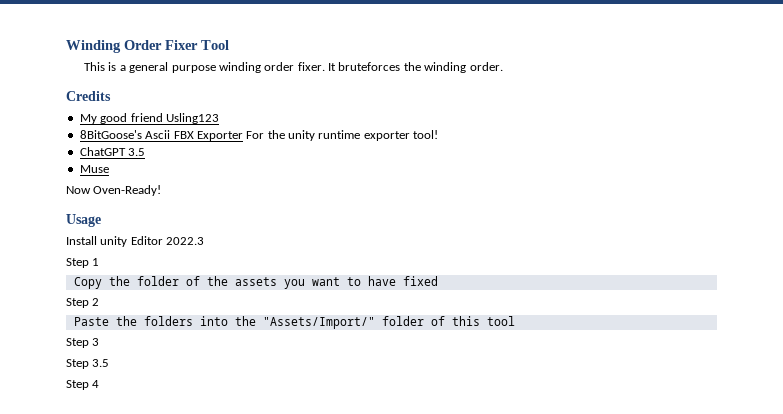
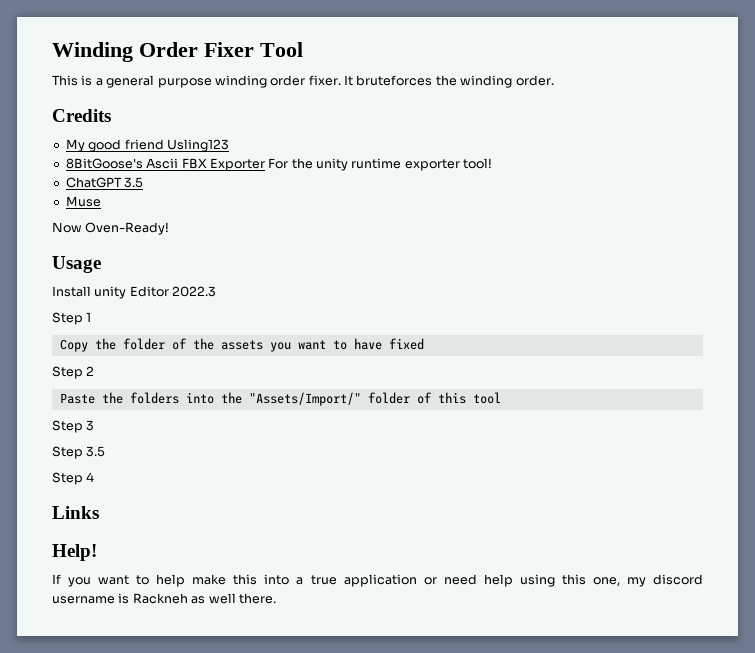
(100, 384) none -> [52,506,99,519] [52,544,97,561] [52,574,703,587] [52,593,276,604] // Links // Help! // If you want to help make this into a true application or need help using this one, my discord username is Rackneh as well there.

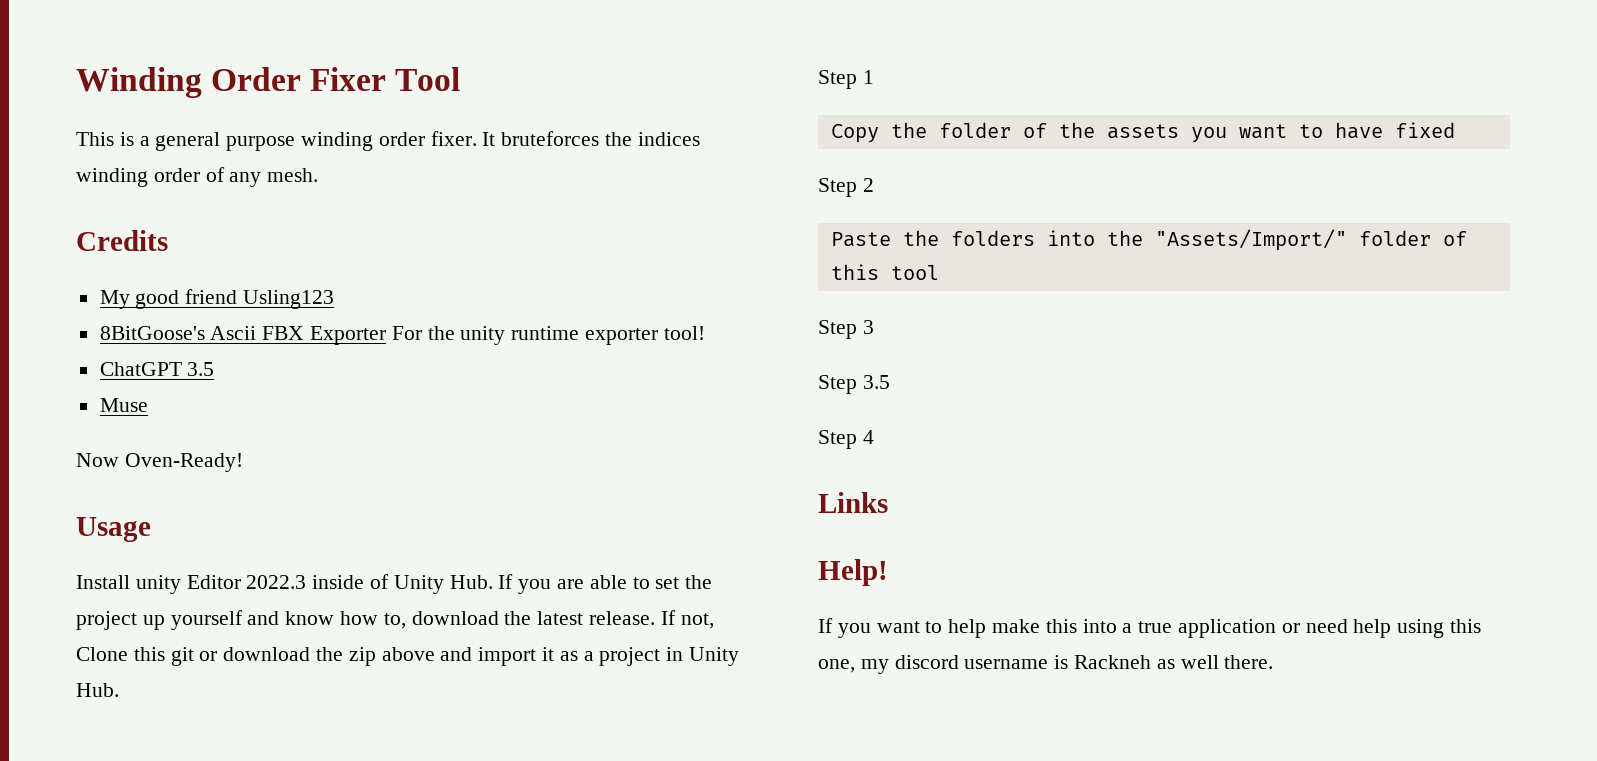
[460,75,554,88] winding order. -> [637,132,700,146] [76,167,319,187] indices winding order of any mesh.
(217, 291) none -> [312,574,713,594] [76,610,714,630] [76,647,740,666] [76,683,119,697] inside of Unity Hub. If you are able to set the project up yourself and know how to, download the latest release. If not, Clone this git or download the zip above and import it as a project in Unity Hub.

